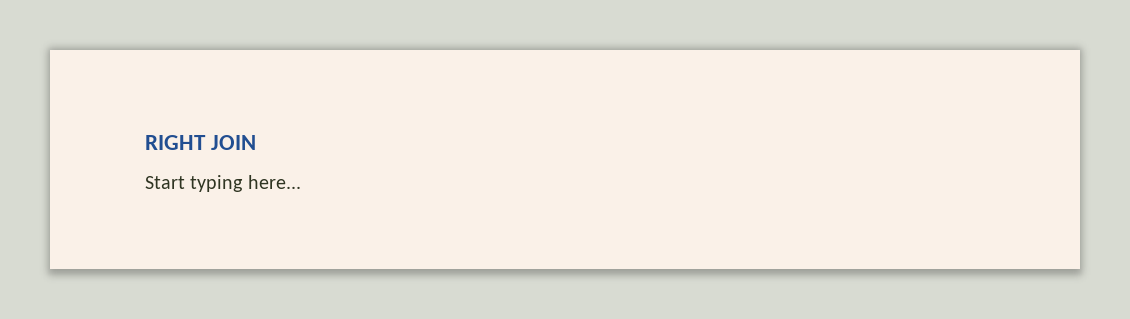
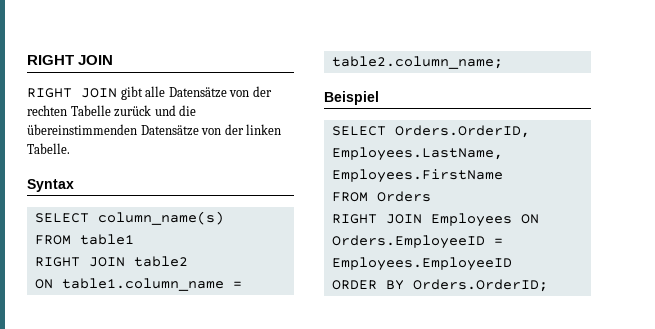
[145,175,301,192] Start typing here... -> [27,86,272,100] [27,105,197,117] [27,124,282,136] [27,143,70,154] [27,179,74,192] [34,211,224,225] [34,234,134,245] [34,256,188,267] [34,278,242,291] [331,56,503,69] [324,91,379,105] [331,125,530,138] [331,147,503,161] [331,169,503,183] [331,191,431,202] [331,213,539,227] [331,235,503,249] [331,257,512,271] [331,279,548,292] RIGHT JOIN gibt alle Datensätze von der rechten Tabelle zurück und die übereinstimmenden Datensätze von der linken Tabelle. // Syntax // SELECT column_name(s) // FROM table1 // RIGHT JOIN table2 // ON table1.column_name = table2.column_name; // Beispiel // SELECT Orders.OrderID, Employees.LastName, Employees.FirstName // FROM Orders // RIGHT JOIN Employees ON Orders.EmployeeID = Employees.EmployeeID // ORDER BY Orders.OrderID;

